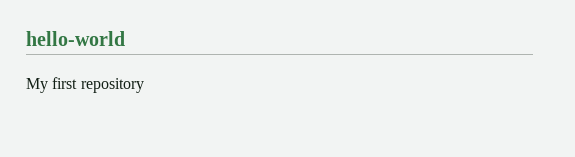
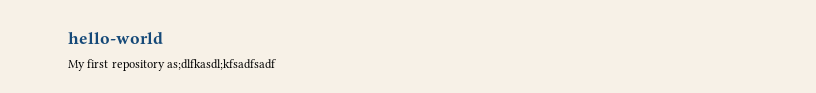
(144, 85) none -> [167,59,277,70] as;dlfkasdl;kfsadfsadf

